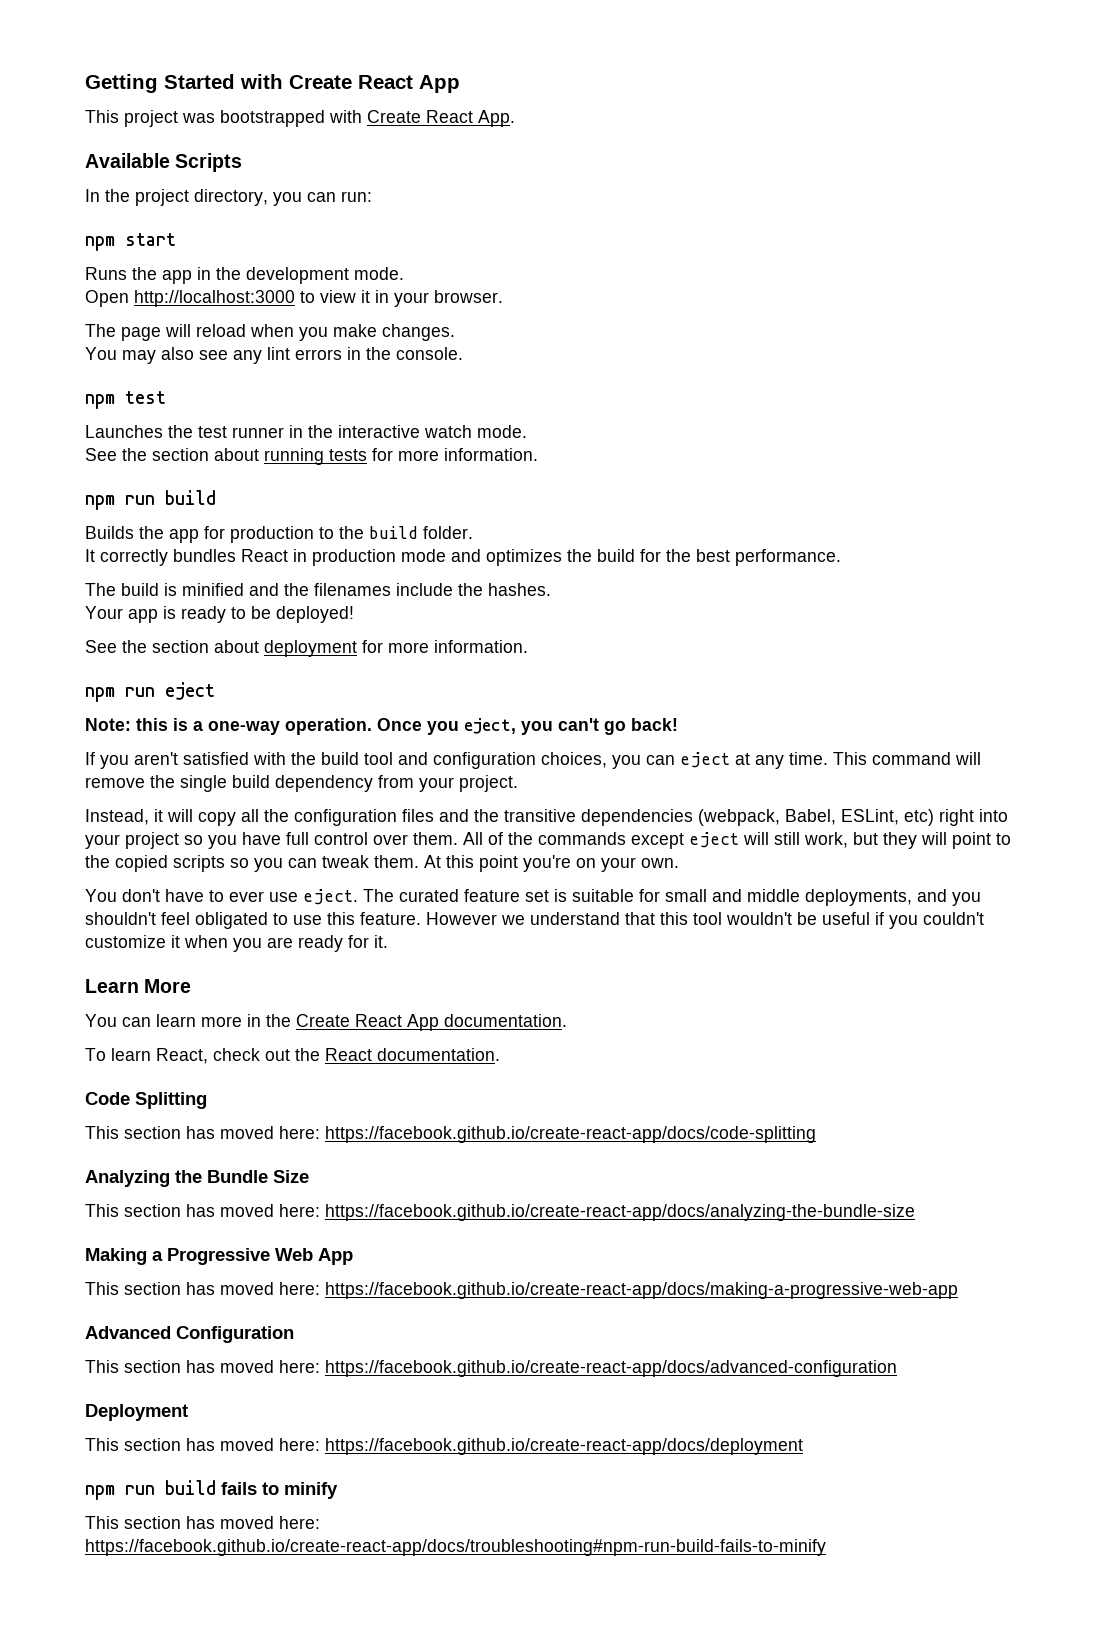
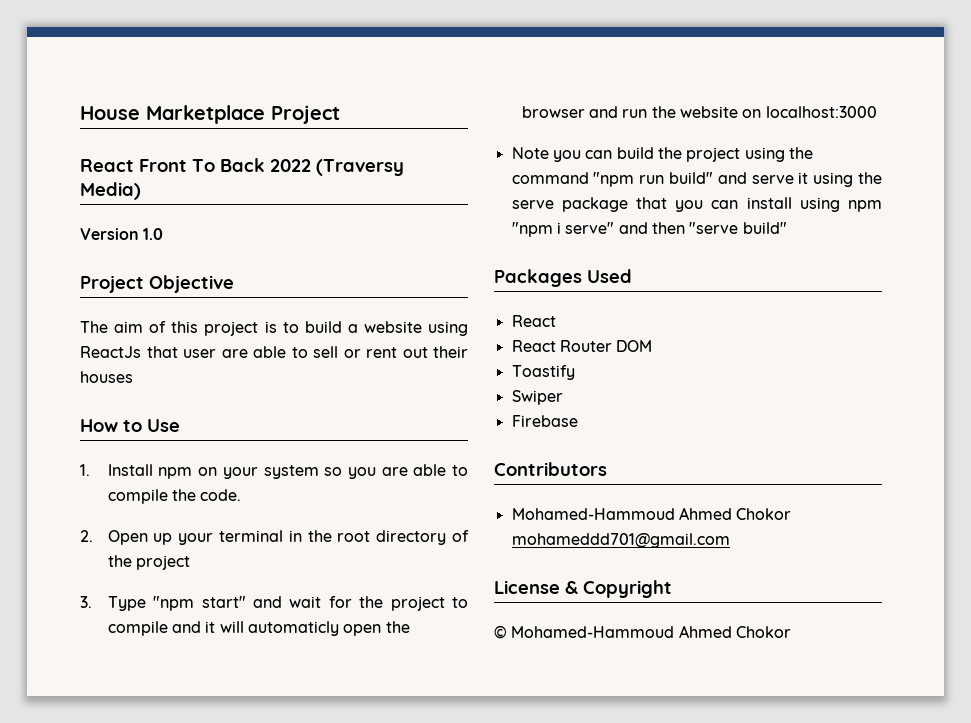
[85,74,460,93] [85,110,515,127] [85,153,243,172] [85,189,372,206] [85,233,176,251] [85,267,404,284] [85,290,503,307] [85,324,455,341] [85,347,463,364] [85,391,166,409] [85,425,527,438] [85,448,538,465] [85,490,216,510] [85,526,473,543] [85,549,841,566] [85,583,551,596] [85,606,354,623] [85,640,528,657] [85,682,215,702] [85,718,678,735] [85,752,981,769] [85,775,518,792] [85,809,1008,826] [85,832,1011,849] [85,855,679,872] [85,889,981,906] [85,912,984,929] [85,935,388,952] [85,979,192,993] [85,1014,567,1031] [85,1048,500,1064] [85,1092,207,1109] [85,1126,816,1143] [85,1170,309,1187] [85,1204,915,1221] [85,1248,353,1265] [85,1282,958,1299] [85,1326,294,1343] [85,1360,897,1377] [85,1404,188,1421] [85,1438,803,1455] [85,1480,338,1500] [85,1516,320,1529] [85,1539,826,1556] Getting Started with Create React App // This project was bootstrapped with Create React App. // Available Scripts // In the project directory, you can run: // npm start // Runs the app in the development mode. // Open http://localhost:3000 to view it in your browser. // The page will reload when you make changes. // You may also see any lint errors in the console. // npm test // Launches the test runner in the interactive watch mode. // See the section about running tests for more information. // npm run build // Builds the app for production to the build folder. // It correctly bundles React in production mode and optimizes the build for the best performance. // The build is minified and the filenames include the hashes. // Your app is ready to be deployed! // See the section about deployment for more information. // npm run eject // Note: this is a one-way operation. Once you eject, you can't go back! // If you aren't satisfied with the build tool and configuration choices, you can eject at any time. This command will remove the single build dependency from your project. // Instead, it will copy all the configuration files and the transitive dependencies (webpack, Babel, ESLint, etc) right into your project so you have full control over them. All of the commands except eject will still work, but they will point to the copied scripts so you can tweak them. At this point you're on your own. // You don't have to ever use eject. The curated feature set is suitable for small and middle deployments, and you shouldn't feel obligated to use this feature. However we understand that this tool wouldn't be useful if you couldn't customize it when you are ready for it. // Learn More // You can learn more in the Create React App documentation. // To learn React, check out the React documentation. // Code Splitting // This section has moved here: https://facebook.github.io/create-react-app/docs/code-splitting // Analyzing the Bundle Size // This section has moved here: https://facebook.github.io/create-react-app/docs/analyzing-the-bundle-size // Making a Progressive Web App // This section has moved here: https://facebook.github.io/create-react-app/docs/making-a-progressive-web-app // Advanced Configuration // This section has moved here: https://facebook.github.io/create-react-app/docs/advanced-configuration // Deployment // This section has moved here: https://facebook.github.io/create-react-app/docs/deployment // npm run build fails to minify // This section has moved here: https://facebook.github.io/create-react-app/docs/troubleshooting#npm-run-build-fails-to-minify -> [80,105,340,124] [80,158,404,176] [80,182,141,200] [80,228,164,240] [80,275,234,293] [80,321,469,336] [80,346,468,358] [80,371,133,383] [80,419,180,432] [80,464,469,479] [107,489,242,504] [80,530,469,545] [107,555,191,570] [80,596,468,611] [107,621,410,636] [521,106,877,118] [511,147,813,162] [511,172,882,187] [511,197,882,212] [511,222,787,237] [494,269,632,287] [511,315,556,327] [511,340,653,352] [511,365,575,380] [511,390,563,405] [511,415,578,427] [494,462,607,476] [511,507,792,520] [511,533,730,548] [494,580,672,598] [494,625,791,639] House Marketplace Project // React Front To Back 2022 (Traversy Media) // Version 1.0 // Project Objective // The aim of this project is to build a website using ReactJs that user are able to sell or rent out their houses // How to Use // 1. Install npm on your system so you are able to compile the code. // 2. Open up your terminal in the root directory of the project // 3. Type "npm start" and wait for the project to compile and it will automaticly open the browser and run the website on localhost:3000 // Note you can build the project using the command "npm run build" and serve it using the serve package that you can install using npm "npm i serve" and then "serve build" // Packages Used // React // React Router DOM // Toastify // Swiper // Firebase // Contributors // Mohamed-Hammoud Ahmed Chokor mohameddd701@gmail.com // License & Copyright // © Mohamed-Hammoud Ahmed Chokor

